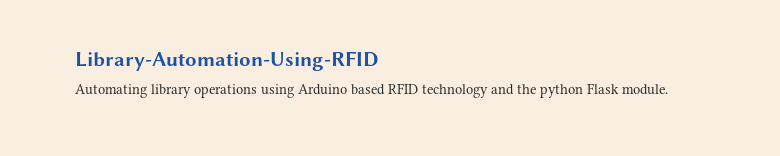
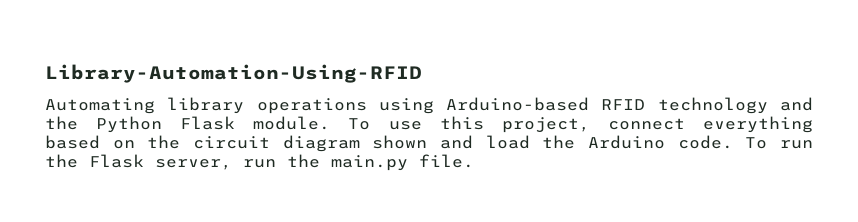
[298,84,385,95] Arduino based -> [446,97,590,111] Arduino-based
[540,84,583,98] python -> [96,116,163,133] Python
(668, 89) none -> [348,116,813,133] [45,135,813,152] [45,154,474,171] To use this project, connect everything based on the circuit diagram shown and load the Arduino code. To run the Flask server, run the main.py file.

